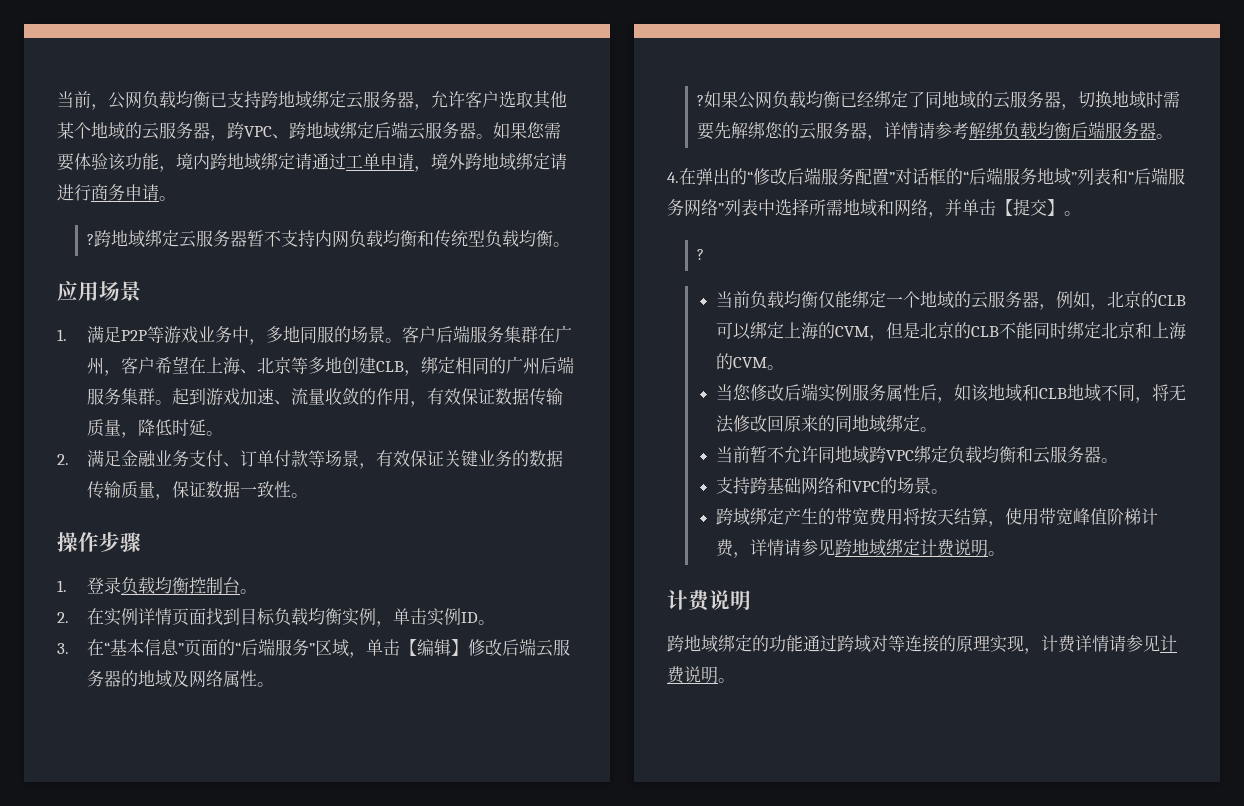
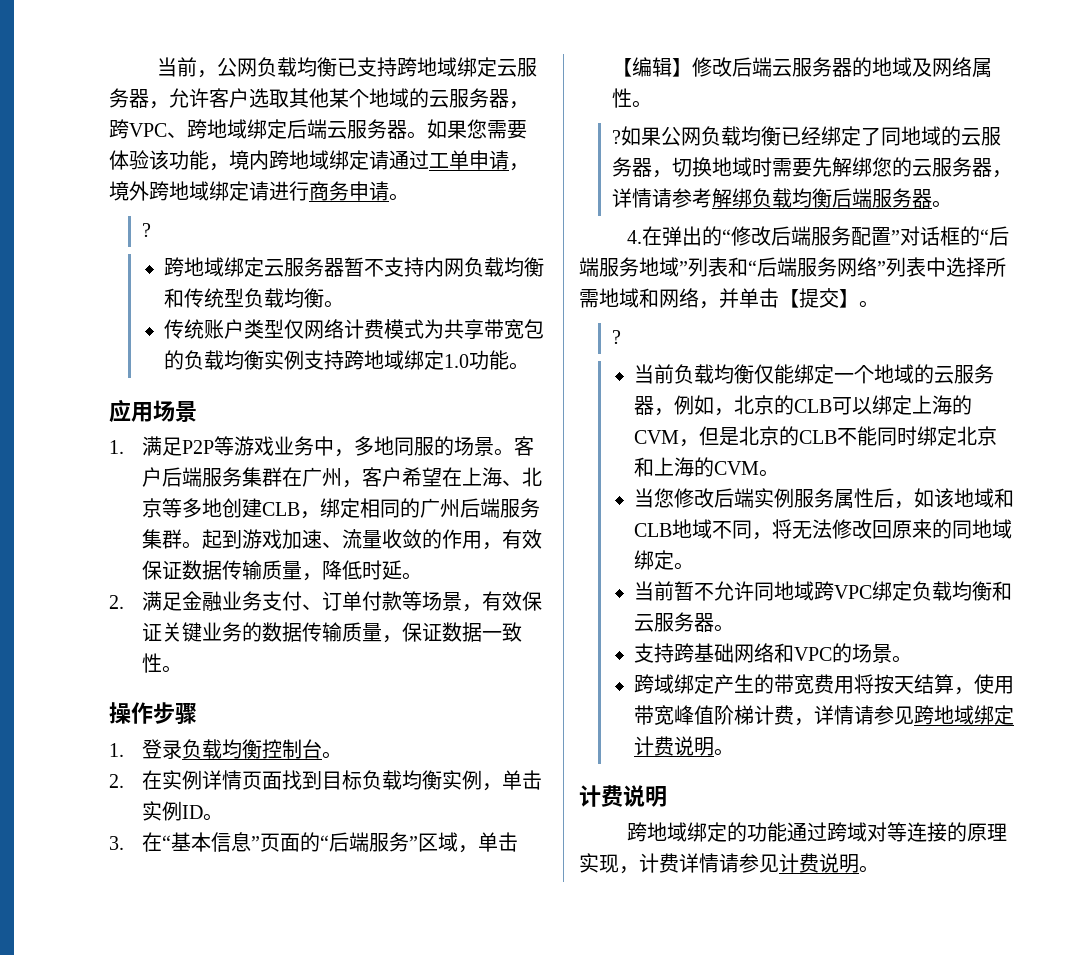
(95, 239) none -> (152, 230) //
(571, 244) none -> [164,319,545,340] [164,350,530,370] // 传统账户类型仅网络计费模式为共享带宽包的负载均衡实例支持跨地域绑定1.0功能。

